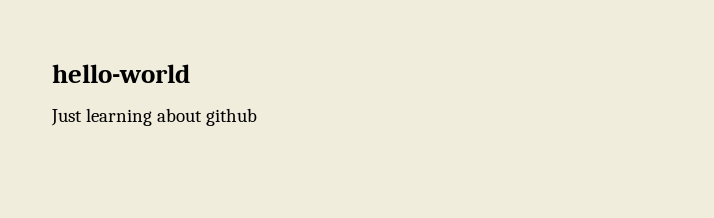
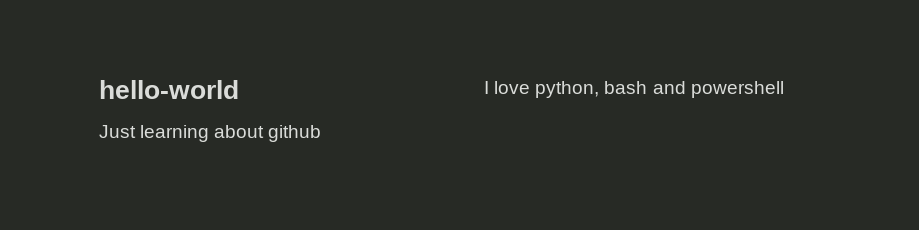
(258, 117) none -> [484,81,784,98] // I love python, bash and powershell

